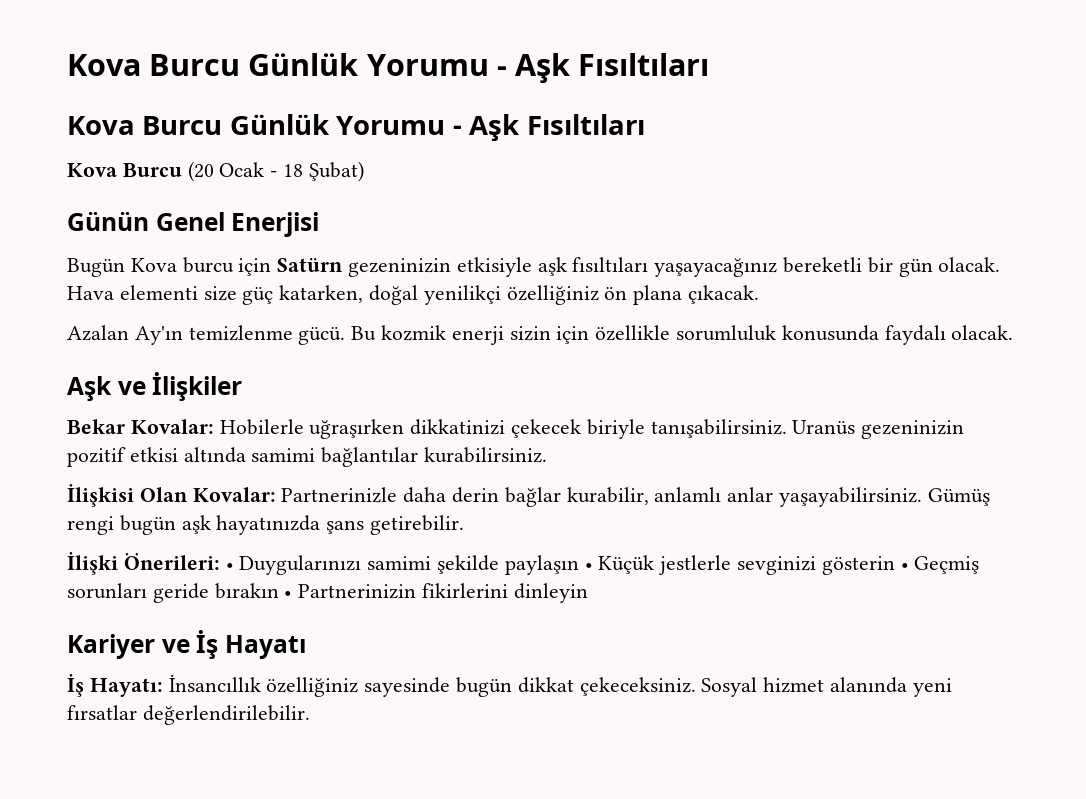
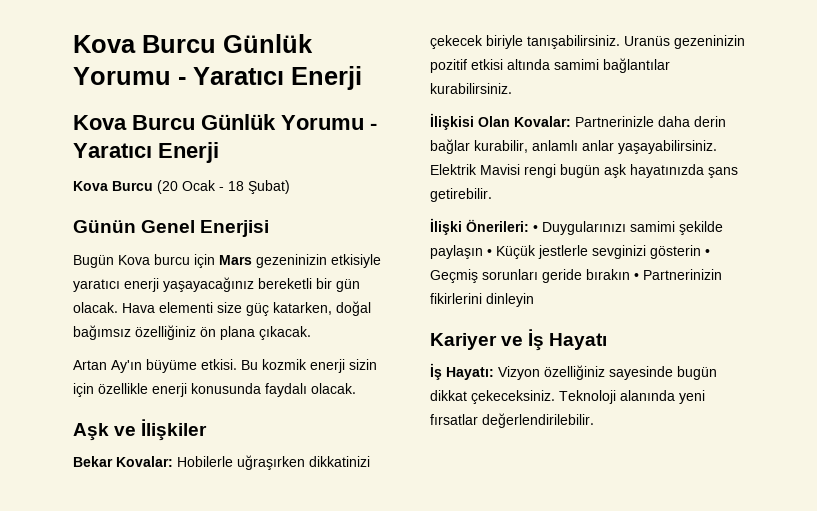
[67,53,710,83] [67,114,645,141] Kova Burcu Günlük Yorumu - Aşk Fısıltıları // Kova Burcu Günlük Yorumu - Aşk Fısıltıları -> [73,34,313,53] [73,66,362,90] [73,114,377,130] [73,142,219,163] Kova Burcu Günlük Yorumu - Yaratıcı Enerji // Kova Burcu Günlük Yorumu - Yaratıcı Enerji
[277,258,344,272] Satürn -> [219,255,252,265] Mars
[537,257,649,276] aşk fısıltıları -> [73,278,159,292] yaratıcı enerji
[423,285,501,305] yenilikçi -> [73,325,131,340] bağımsız
[67,325,346,345] Azalan Ay'ın temizlenme gücü. -> [73,359,237,373] Artan Ay'ın büyüme etkisi.
[676,325,777,341] sorumluluk -> [152,383,187,397] enerji
[927,488,990,506] Gümüş -> [430,164,520,175] Elektrik Mavisi
[168,674,261,692] İnsancıllık -> [498,366,540,380] Vizyon
[701,677,825,697] Sosyal hizmet -> [559,390,616,404] Teknoloji

